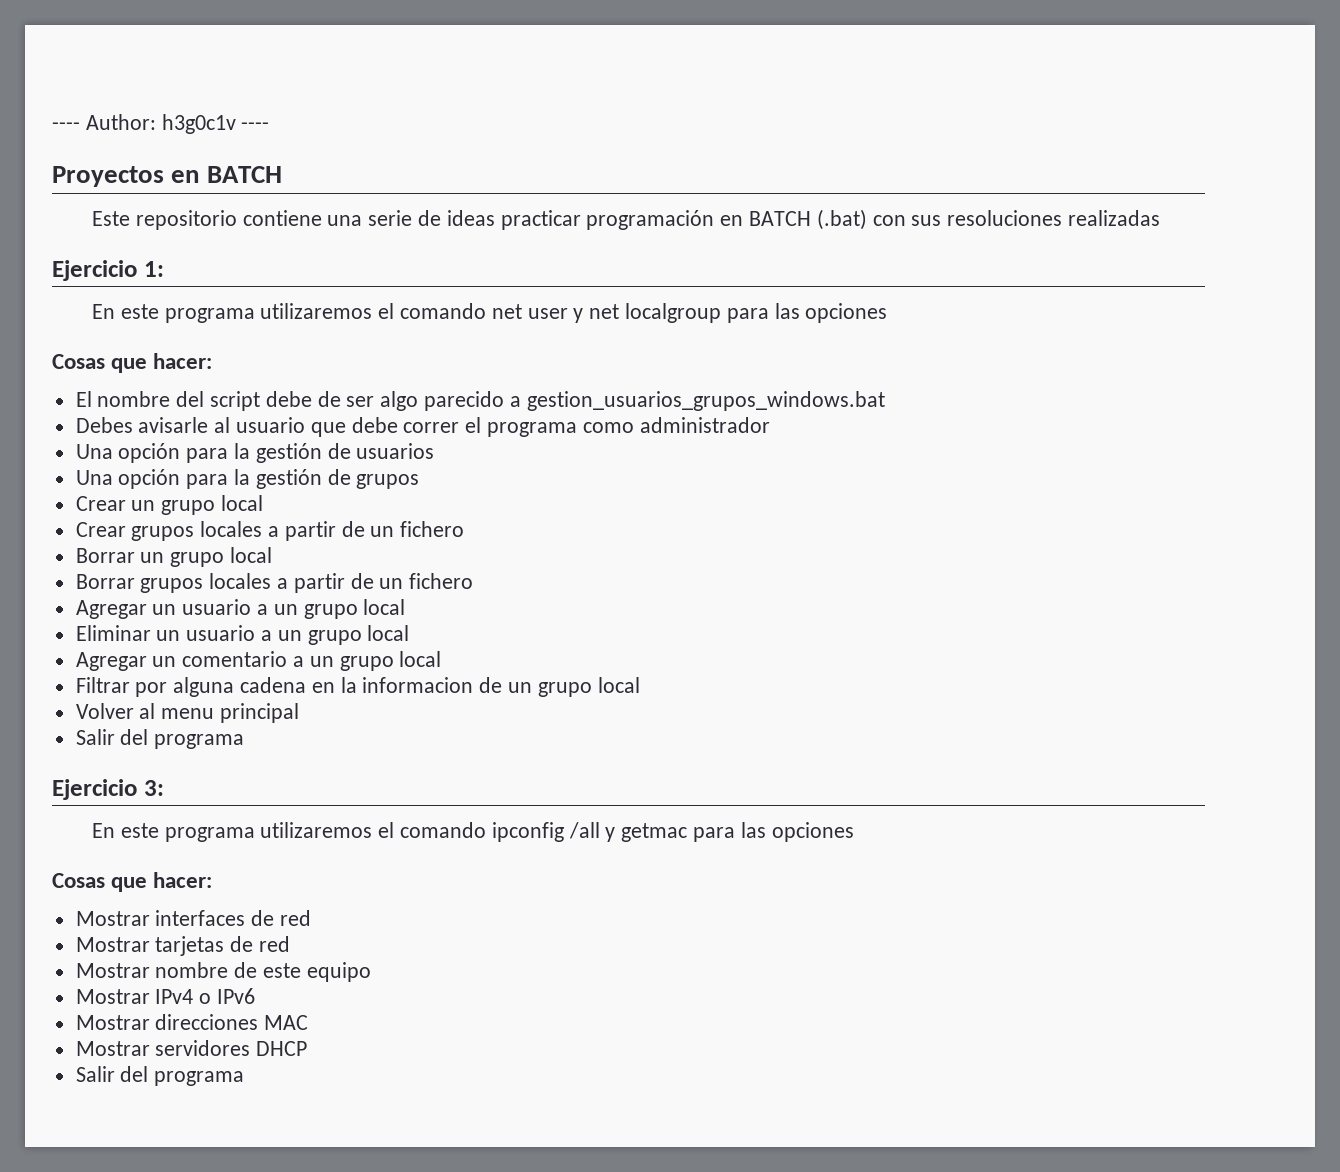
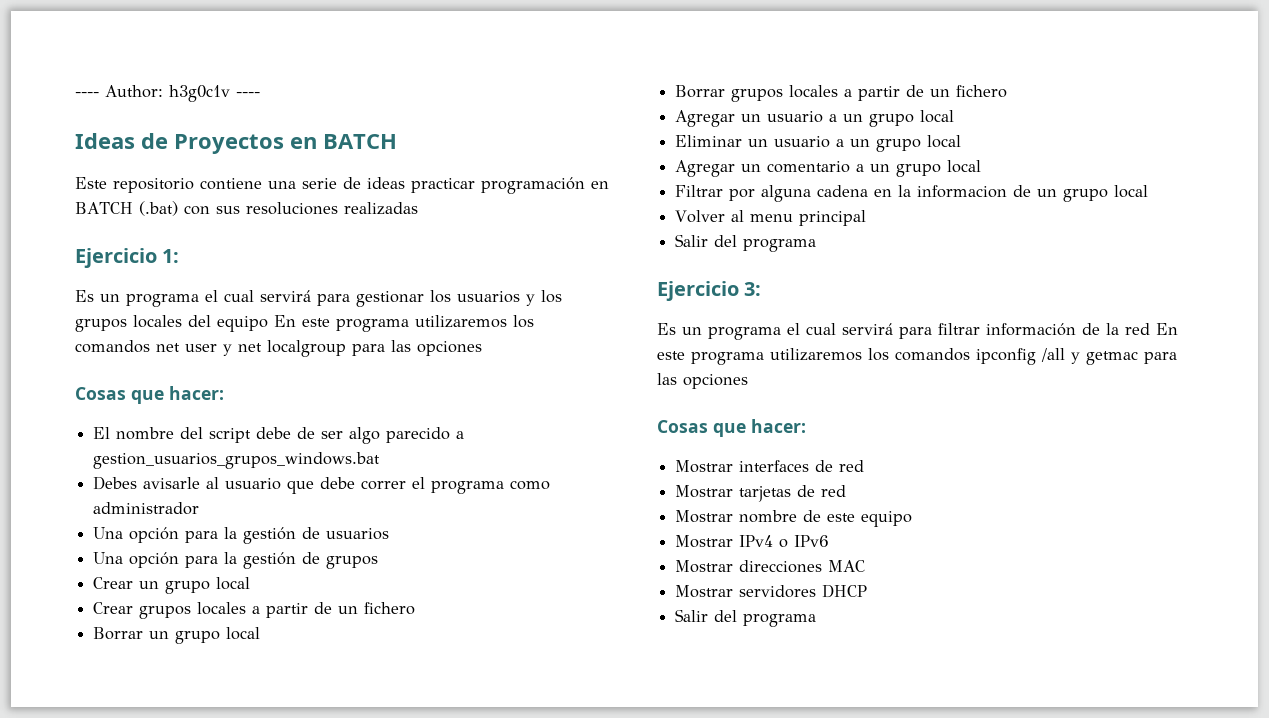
(270, 126) none -> [75,133,168,149] Ideas de
[91,303,487,323] En este programa utilizaremos el comando -> [75,290,562,307] [75,315,534,332] [75,340,150,353] Es un programa el cual servirá para gestionar los usuarios y los grupos locales del equipo En este programa utilizaremos los comandos
[91,822,487,842] En este programa utilizaremos el comando -> [657,323,1178,340] [657,348,970,365] Es un programa el cual servirá para filtrar información de la red En este programa utilizaremos los comandos

